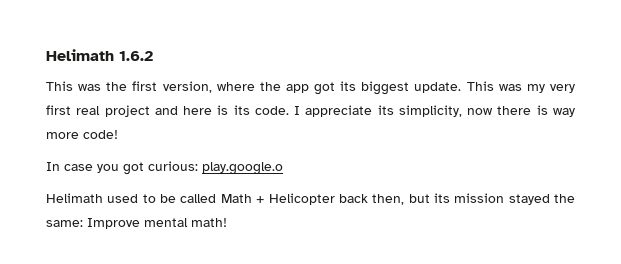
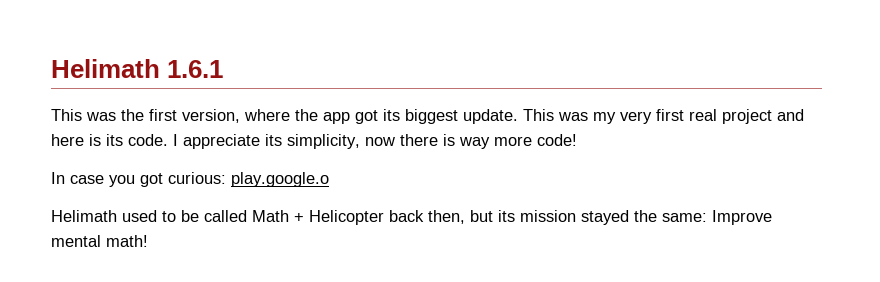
[46,49,153,61] Helimath 1.6.2 -> [51,59,224,78] Helimath 1.6.1

